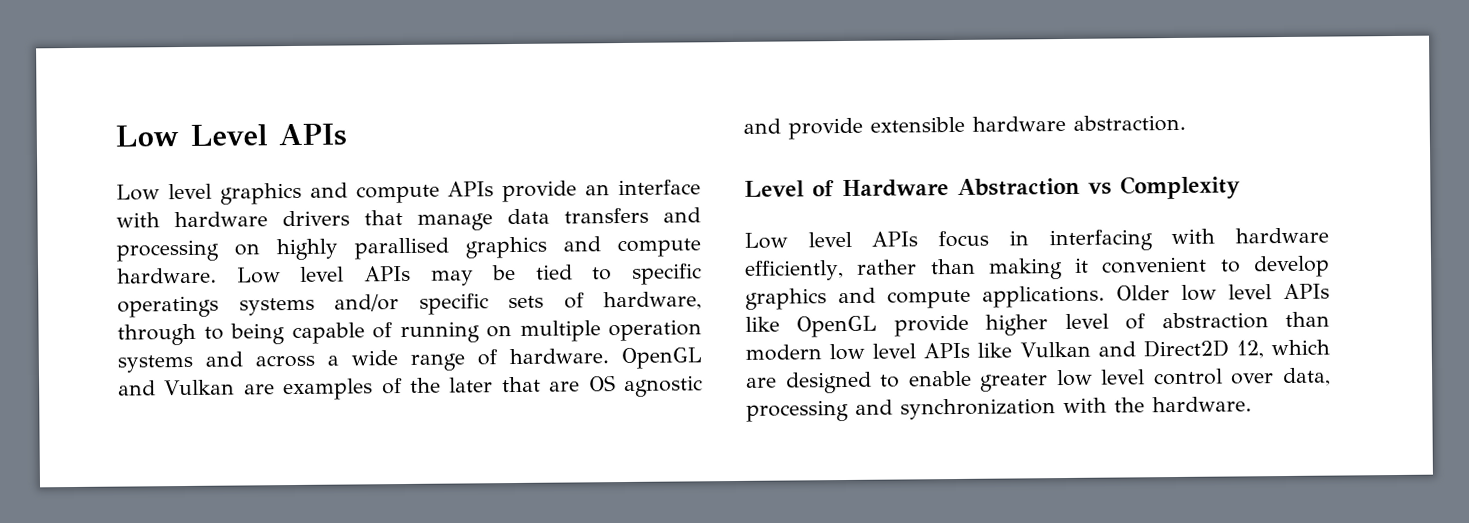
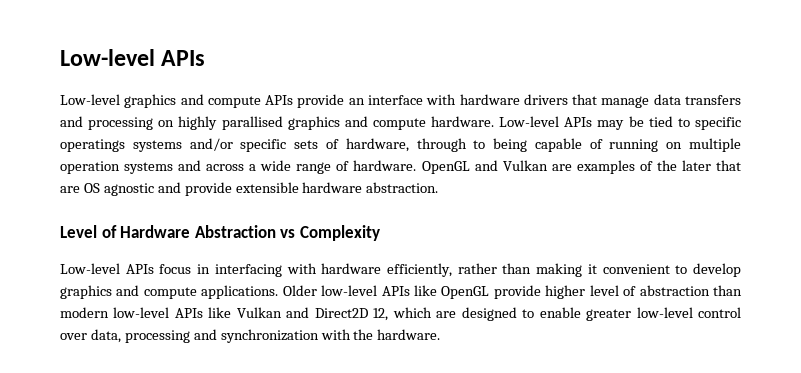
[115,124,268,147] Low Level -> [60,49,155,66] Low-level
[116,183,212,201] Low level -> [60,94,120,105] Low-level
[236,266,345,284] Low level -> [499,116,560,127] Low-level
[744,231,852,249] Low level -> [60,263,120,274] Low-level
[1181,284,1272,301] low level -> [321,285,378,296] low-level
[829,343,917,361] low level -> [113,307,170,318] low-level
[1055,369,1146,387] low level -> [636,307,693,318] low-level

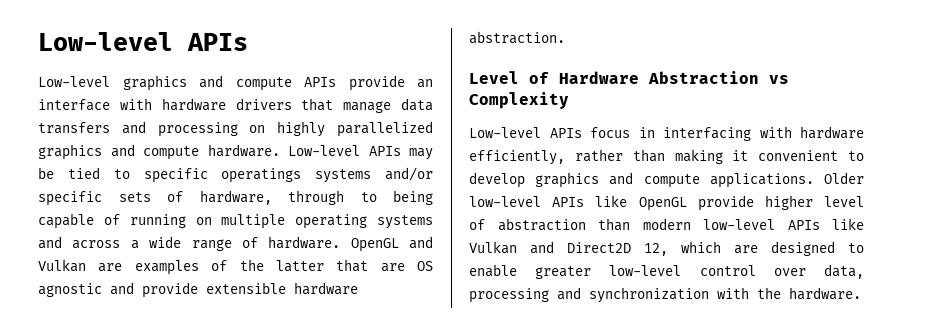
[221,116,283,130] parallised -> [337,121,434,137] parallelized
[60,161,120,174] operation -> [295,214,368,229] operating
[681,160,711,171] later -> [275,260,324,272] latter

